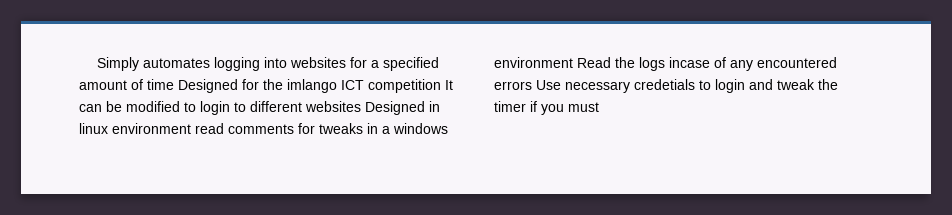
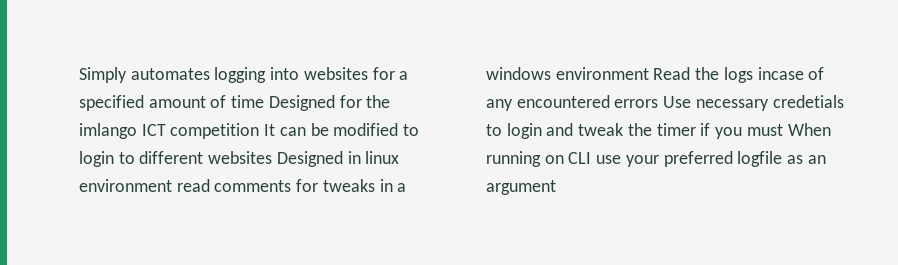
(599, 107) none -> [787,123,831,136] [486,151,826,167] [486,180,556,195] When running on CLI use your preferred logfile as an argument

